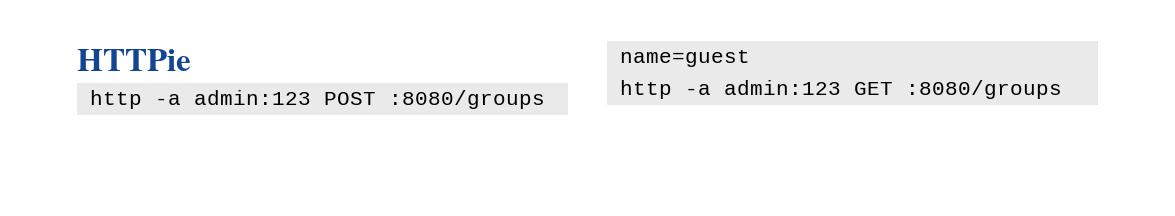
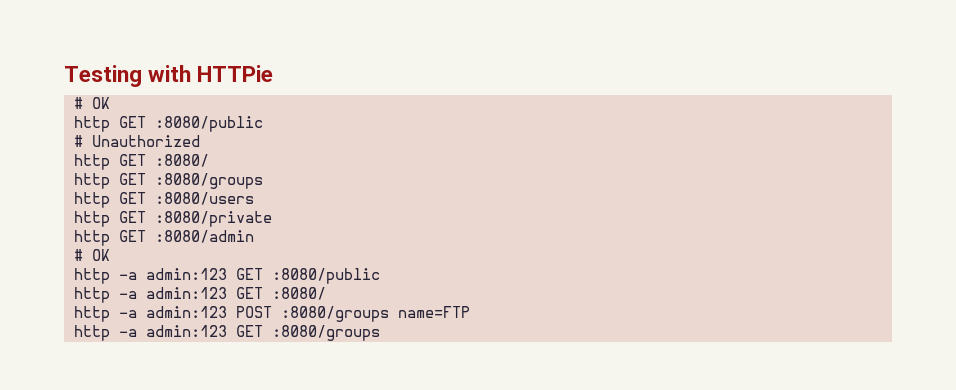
(77, 60) none -> [64,65,192,87] Testing with
(191, 60) none -> [73,97,110,109] [73,116,263,132] [73,135,200,147] [73,154,209,170] [73,173,263,189] [73,192,254,208] [73,211,272,227] [73,230,254,246] [73,249,110,261] [73,268,380,284] [73,287,326,303] // # OK // http GET :8080/public // # Unauthorized // http GET :8080/ // http GET :8080/groups // http GET :8080/users // http GET :8080/private // http GET :8080/admin // # OK // http -a admin:123 GET :8080/public // http -a admin:123 GET :8080/
[619,50,750,67] name=guest -> [397,306,470,318] name=FTP

